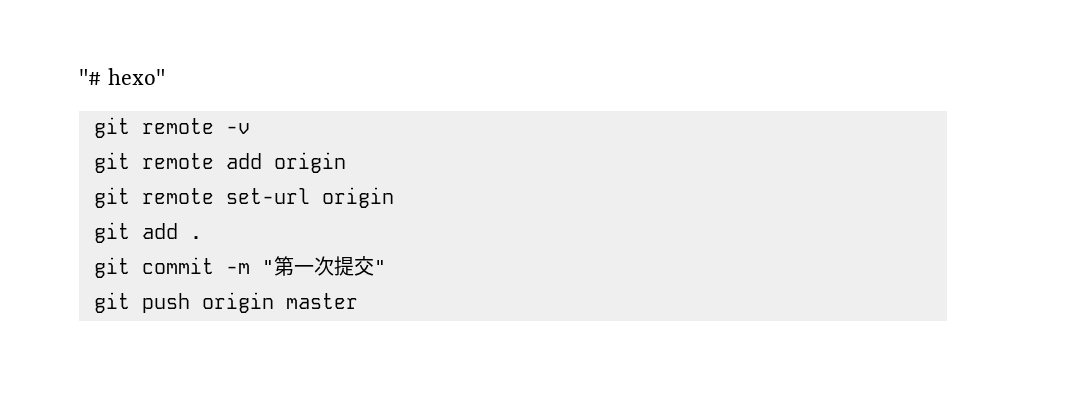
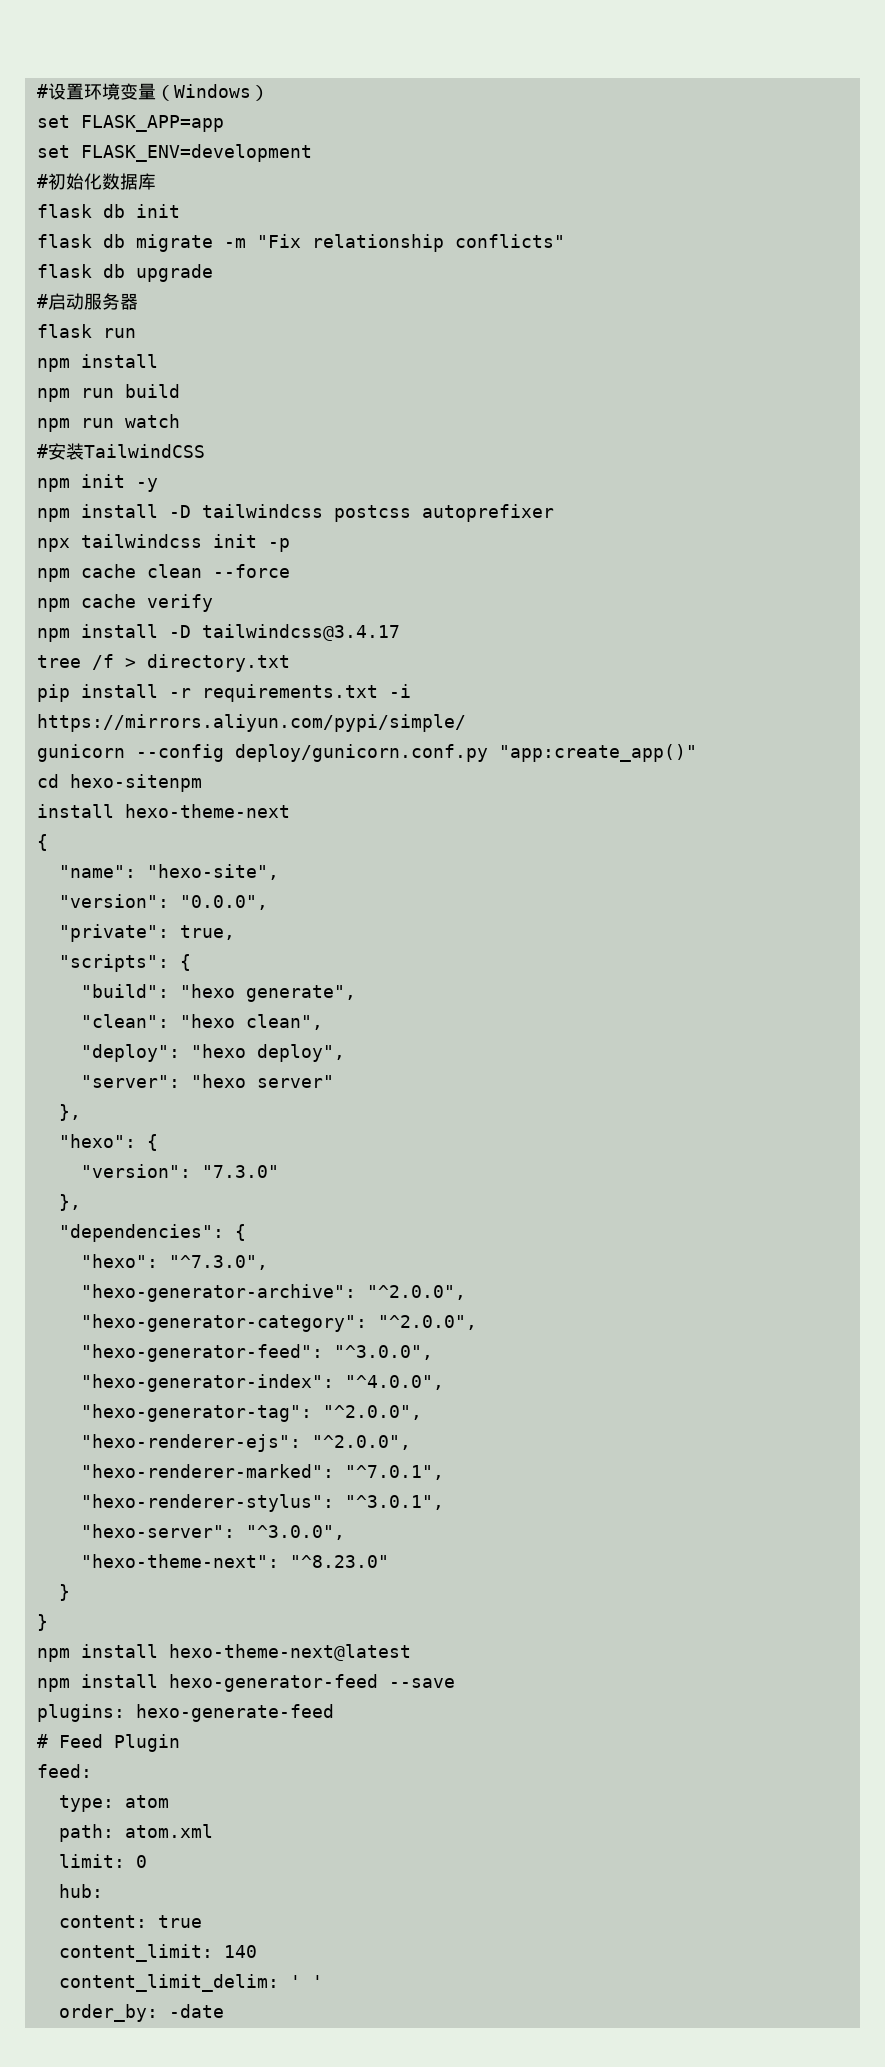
[79,68,165,85] [93,117,250,138] [93,152,346,173] [93,187,394,208] [93,222,202,243] [93,256,386,278] [93,292,358,313] "# hexo" // git remote -v // git remote add origin // git remote set-url origin // git add . // git commit -m "第一次提交" // git push origin master -> [37,83,269,101] [37,115,224,132] [37,144,312,162] [37,173,156,190] [37,204,180,218] [37,234,565,252] [37,264,213,282] [37,293,138,310] [37,324,136,338] [37,354,158,372] [37,384,180,402] [37,414,180,432] [37,443,205,460] [37,474,158,492] [37,504,554,522] [37,534,290,552] [37,564,290,582] [37,594,213,612] [37,624,400,642] [37,654,290,672] [37,684,411,702] [37,714,466,732] [37,744,697,762] [37,774,202,792] [37,804,290,818] [37,834,48,851] [59,864,279,880] [59,894,268,910] [59,924,235,942] [59,954,191,972] [81,984,356,1002] [81,1014,323,1030] [81,1044,345,1062] [81,1074,334,1088] [59,1104,81,1121] [59,1134,158,1151] [81,1164,279,1178] [59,1194,81,1211] [59,1224,246,1242] [81,1254,268,1270] [81,1284,466,1302] [81,1314,477,1332] [81,1344,433,1362] [81,1374,444,1392] [81,1404,422,1422] [81,1434,411,1452] [81,1464,444,1480] [81,1494,444,1512] [81,1524,345,1540] [81,1554,389,1568] [59,1584,70,1601] [37,1614,48,1631] [37,1644,411,1662] [37,1674,455,1692] [37,1704,334,1722] [37,1734,180,1752] [37,1764,92,1778] [59,1795,169,1812] [59,1824,213,1842] [59,1854,147,1868] [59,1884,103,1898] [59,1915,202,1928] [59,1944,257,1962] [59,1974,323,1992] [59,2004,224,2022] #设置环境变量（Windows） // set FLASK_APP=app // set FLASK_ENV=development // #初始化数据库 // flask db init // flask db migrate -m "Fix relationship conflicts" // flask db upgrade // #启动服务器 // flask run // npm install // npm run build // npm run watch // #安装TailwindCSS // npm init -y // npm install -D tailwindcss postcss autoprefixer // npx tailwindcss init -p // npm cache clean --force // npm cache verify // npm install -D tailwindcss@3.4.17 // tree /f > directory.txt // pip install -r requirements.txt -i https://mirrors.aliyun.com/pypi/simple/ // gunicorn --config deploy/gunicorn.conf.py "app:create_app()" // cd hexo-sitenpm // install hexo-theme-next // { // "name": "hexo-site", // "version": "0.0.0", // "private": true, // "scripts": { // "build": "hexo generate", // "clean": "hexo clean", // "deploy": "hexo deploy", // "server": "hexo server" // }, // "hexo": { // "version": "7.3.0" // }, // "dependencies": { // "hexo": "^7.3.0", // "hexo-generator-archive": "^2.0.0", // "hexo-generator-category": "^2.0.0", // "hexo-generator-feed": "^3.0.0", // "hexo-generator-index": "^4.0.0", // "hexo-generator-tag": "^2.0.0", // "hexo-renderer-ejs": "^2.0.0", // "hexo-renderer-marked": "^7.0.1", // "hexo-renderer-stylus": "^3.0.1", // "hexo-server": "^3.0.0", // "hexo-theme-next": "^8.23.0" // } // } // npm install hexo-theme-next@latest // npm install hexo-generator-feed --save // plugins: hexo-generate-feed // # Feed Plugin // feed: // type: atom // path: atom.xml // limit: 0 // hub: // content: true // content_limit: 140 // content_limit_delim: ' ' // order_by: -date

